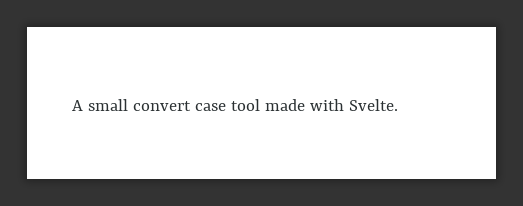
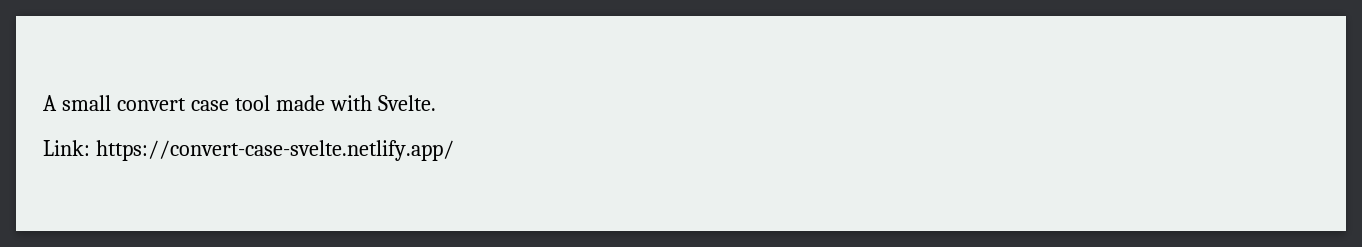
(398, 105) none -> [43,140,454,161] // Link: https://convert-case-svelte.netlify.app/

